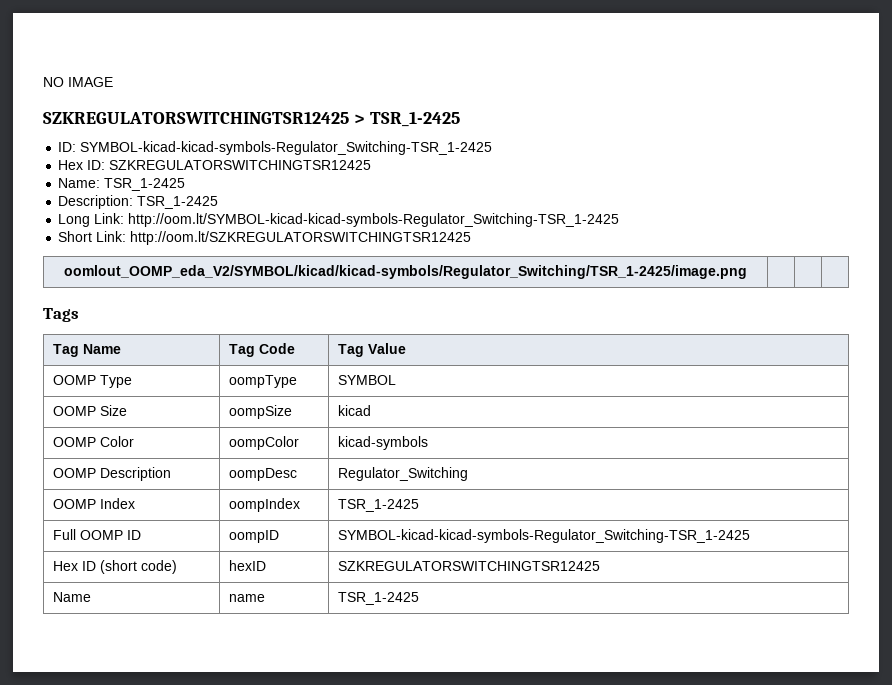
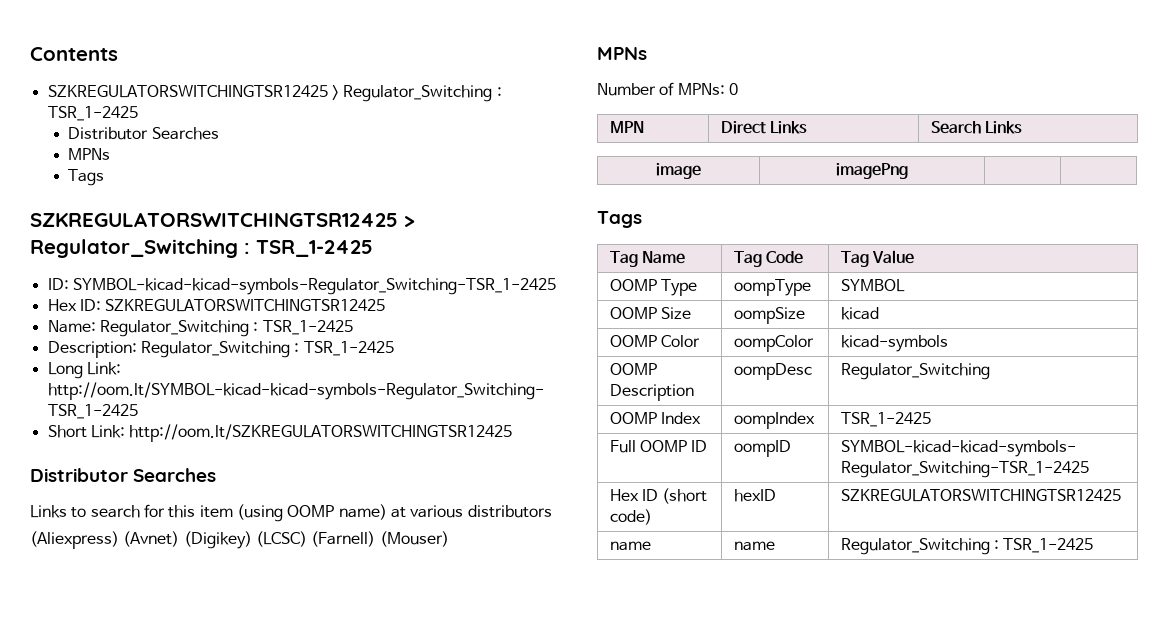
[43,77,113,87] [43,111,365,124] NO IMAGE // SZKREGULATORSWITCHINGTSR12425 > -> [30,47,118,61] [47,85,502,102] [47,106,138,121] [68,127,219,140] [68,148,111,160] [68,169,105,186] [30,212,415,227] [30,239,250,258] Contents // SZKREGULATORSWITCHINGTSR12425 > Regulator_Switching : TSR_1-2425 // Distributor Searches // MPNs // Tags // SZKREGULATORSWITCHINGTSR12425 > Regulator_Switching :
(101, 183) none -> [99,320,259,337] Regulator_Switching :
(134, 202) none -> [140,341,300,358] Regulator_Switching :
[63,265,747,279] // oomlout_OOMP_eda_V2/SYMBOL/kicad/kicad-symbols/Regulator_Switching/TSR_1-2425/image.png | -> [30,468,217,482] [30,504,552,522] [30,531,449,549] [597,47,647,60] [597,82,738,96] [609,121,644,133] [720,121,808,134] [930,121,1023,134] [656,163,701,179] [836,163,908,179] // Distributor Searches // Links to search for this item (using OOMP name) at various distributors // (Aliexpress) (Avnet) (Digikey) (LCSC) (Farnell) (Mouser) // MPNs // Number of MPNs: 0 // MPN | Direct Links | Search Links // image | imagePng
[52,592,91,602] [228,594,265,602] Name | name | -> [609,541,651,551] [733,541,775,551] [840,538,1000,555] name | name | Regulator_Switching :

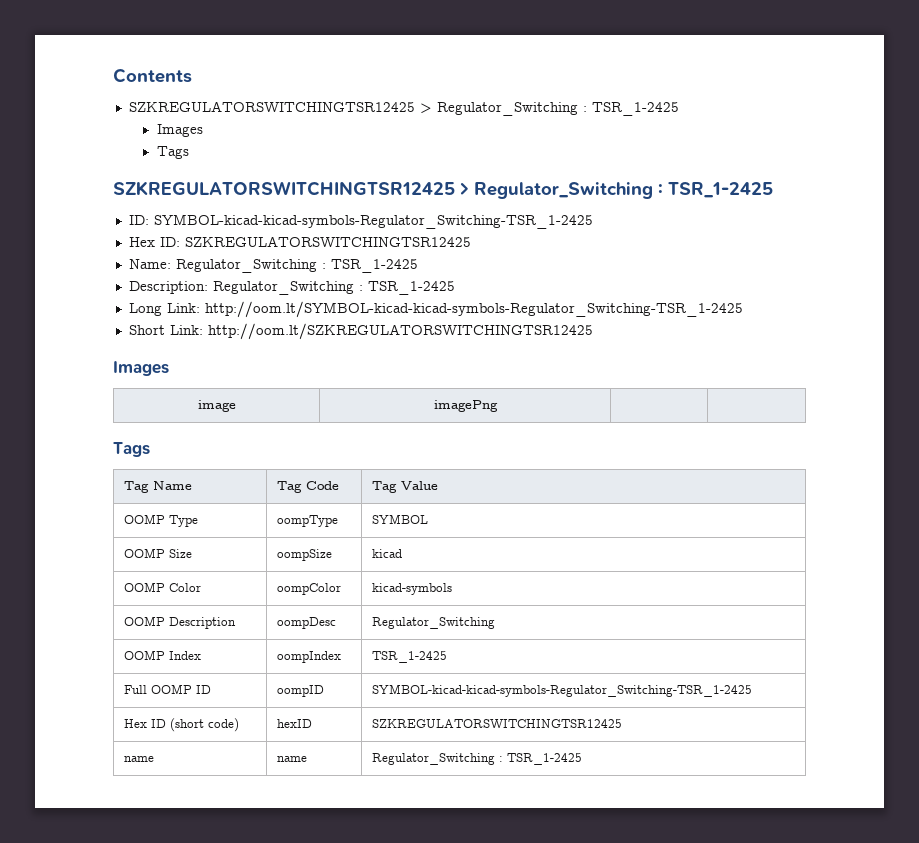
[68,127,219,140] [68,148,111,160] Distributor Searches // MPNs -> [156,124,203,137] Images
[30,468,217,482] [30,504,552,522] [30,531,449,549] [597,47,647,60] [597,82,738,96] [609,121,644,133] [720,121,808,134] [930,121,1023,134] Distributor Searches // Links to search for this item (using OOMP name) at various distributors // (Aliexpress) (Avnet) (Digikey) (LCSC) (Farnell) (Mouser) // MPNs // Number of MPNs: 0 // MPN | Direct Links | Search Links -> [113,361,169,376] Images

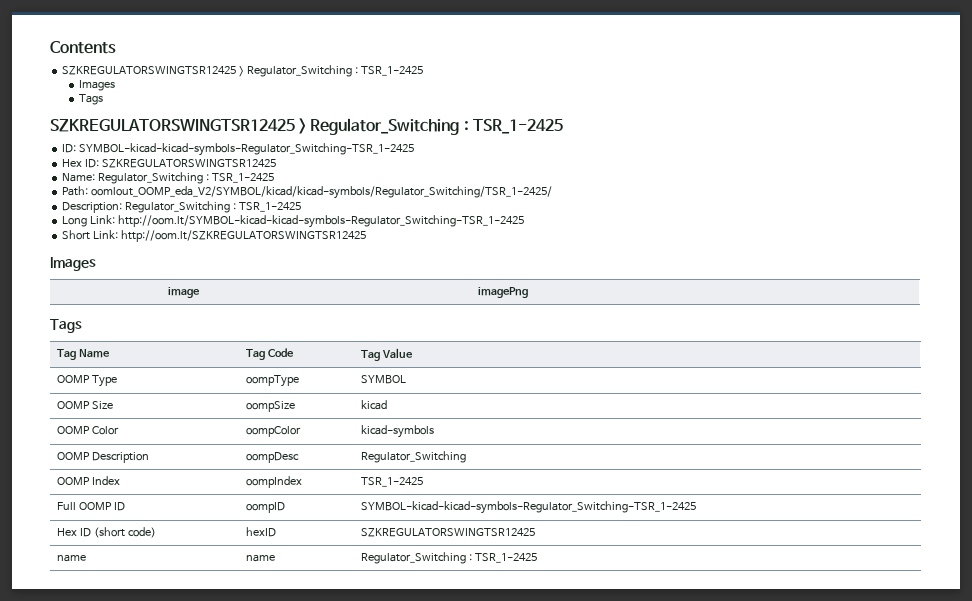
[128,101,415,112] SZKREGULATORSWITCHINGTSR12425 -> [62,66,237,75] SZKREGULATORSWINGTSR12425
[113,181,455,196] SZKREGULATORSWITCHINGTSR12425 -> [50,119,295,132] SZKREGULATORSWINGTSR12425
[184,236,471,247] SZKREGULATORSWITCHINGTSR12425 -> [102,159,277,168] SZKREGULATORSWINGTSR12425
(418, 266) none -> [62,186,553,199] // Path: oomlout_OOMP_eda_V2/SYMBOL/kicad/kicad-symbols/Regulator_Switching/TSR_1-2425/
[207,323,593,340] http://oom.lt/SZKREGULATORSWITCHINGTSR12425 -> [121,230,367,242] http://oom.lt/SZKREGULATORSWINGTSR12425
[371,719,622,728] SZKREGULATORSWITCHINGTSR12425 -> [361,528,536,537] SZKREGULATORSWINGTSR12425

